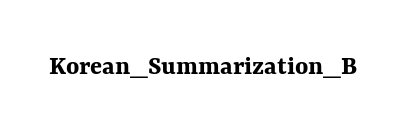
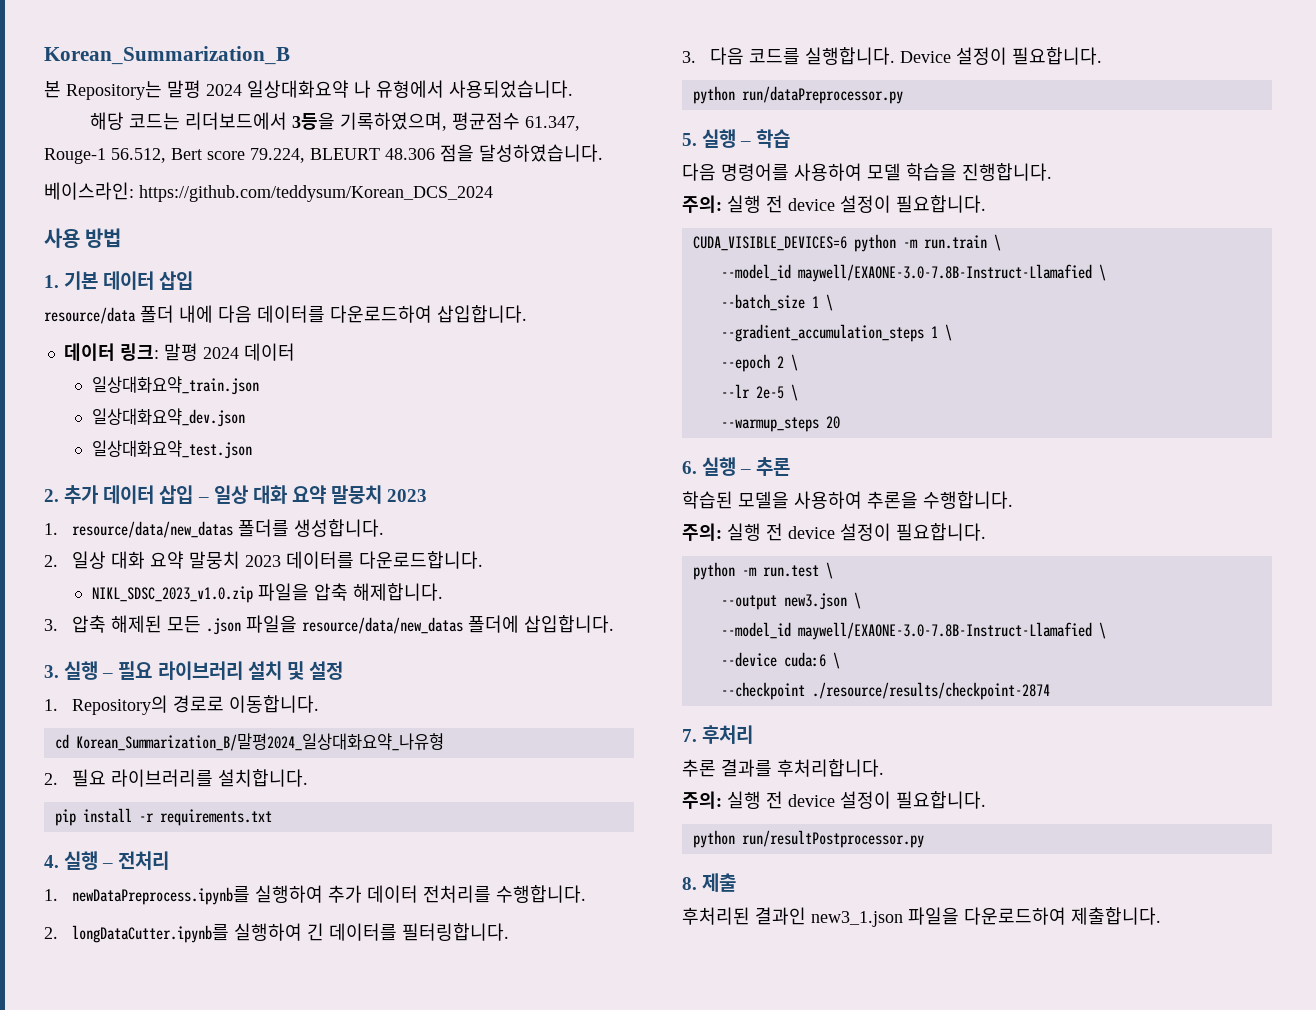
(357, 67) none -> [44,80,573,100] [90,112,581,131] [44,144,603,164] [44,182,493,202] [44,228,122,248] [44,271,194,290] [44,305,527,324] [63,343,295,361] [91,376,259,395] [91,408,245,427] [91,440,252,459] [44,485,428,504] [44,519,384,538] [44,551,483,569] [91,583,443,603] [44,615,614,635] [44,661,343,680] [44,695,319,715] [54,733,444,751] [44,769,308,787] [54,808,272,826] [44,851,170,870] [44,885,586,905] [44,923,509,943] [682,47,1102,65] [692,86,903,104] [682,129,791,148] [682,163,1052,181] [682,195,986,213] [692,234,1001,252] [720,264,1106,282] [720,294,833,311] [720,324,952,342] [720,354,798,372] [720,384,798,401] [720,416,840,432] [682,457,791,476] [682,491,1013,509] [682,523,986,541] [692,562,833,580] [720,592,861,610] [720,622,1106,640] [720,652,840,669] [720,682,1050,700] [682,725,754,744] [682,759,884,777] [682,791,986,809] [692,830,924,848] [682,873,737,892] [682,907,1161,927] // 본 Repository는 말평 2024 일상대화요약 나 유형에서 사용되었습니다. // 해당 코드는 리더보드에서 3등을 기록하였으며, 평균점수 61.347, Rouge-1 56.512, Bert score 79.224, BLEURT 48.306 점을 달성하였습니다. // 베이스라인: https://github.com/teddysum/Korean_DCS_2024 // 사용 방법 // 1. 기본 데이터 삽입 // resource/data 폴더 내에 다음 데이터를 다운로드하여 삽입합니다. // 데이터 링크: 말평 2024 데이터 // 일상대화요약_train.json // 일상대화요약_dev.json // 일상대화요약_test.json // 2. 추가 데이터 삽입 – 일상 대화 요약 말뭉치 2023 // 1. resource/data/new_datas 폴더를 생성합니다. // 2. 일상 대화 요약 말뭉치 2023 데이터를 다운로드합니다. // NIKL_SDSC_2023_v1.0.zip 파일을 압축 해제합니다. // 3. 압축 해제된 모든 .json 파일을 resource/data/new_datas 폴더에 삽입합니다. // 3. 실행 – 필요 라이브러리 설치 및 설정 // 1. Repository의 경로로 이동합니다. // cd Korean_Summarization_B/말평2024_일상대화요약_나유형 // 2. 필요 라이브러리를 설치합니다. // pip install -r requirements.txt // 4. 실행 – 전처리 // 1. newDataPreprocess.ipynb를 실행하여 추가 데이터 전처리를 수행합니다. // 2. longDataCutter.ipynb를 실행하여 긴 데이터를 필터링합니다. // 3. 다음 코드를 실행합니다. Device 설정이 필요합니다. // python run/dataPreprocessor.py // 5. 실행 – 학습 // 다음 명령어를 사용하여 모델 학습을 진행합니다. // 주의: 실행 전 device 설정이 필요합니다. // CUDA_VISIBLE_DEVICES=6 python -m run.train \ // --model_id maywell/EXAONE-3.0-7.8B-Instruct-Llamafied \ // --batch_size 1 \ // --gradient_accumulation_steps 1 \ // --epoch 2 \ // --lr 2e-5 \ // --warmup_steps 20 // 6. 실행 – 추론 // 학습된 모델을 사용하여 추론을 수행합니다. // 주의: 실행 전 device 설정이 필요합니다. // python -m run.test \ // --output new3.json \ // --model_id maywell/EXAONE-3.0-7.8B-Instruct-Llamafied \ // --device cuda:6 \ // --checkpoint ./resource/results/checkpoint-2874 // 7. 후처리 // 추론 결과를 후처리합니다. // 주의: 실행 전 device 설정이 필요합니다. // python run/resultPostprocessor.py // 8. 제출 // 후처리된 결과인 new3_1.json 파일을 다운로드하여 제출합니다.

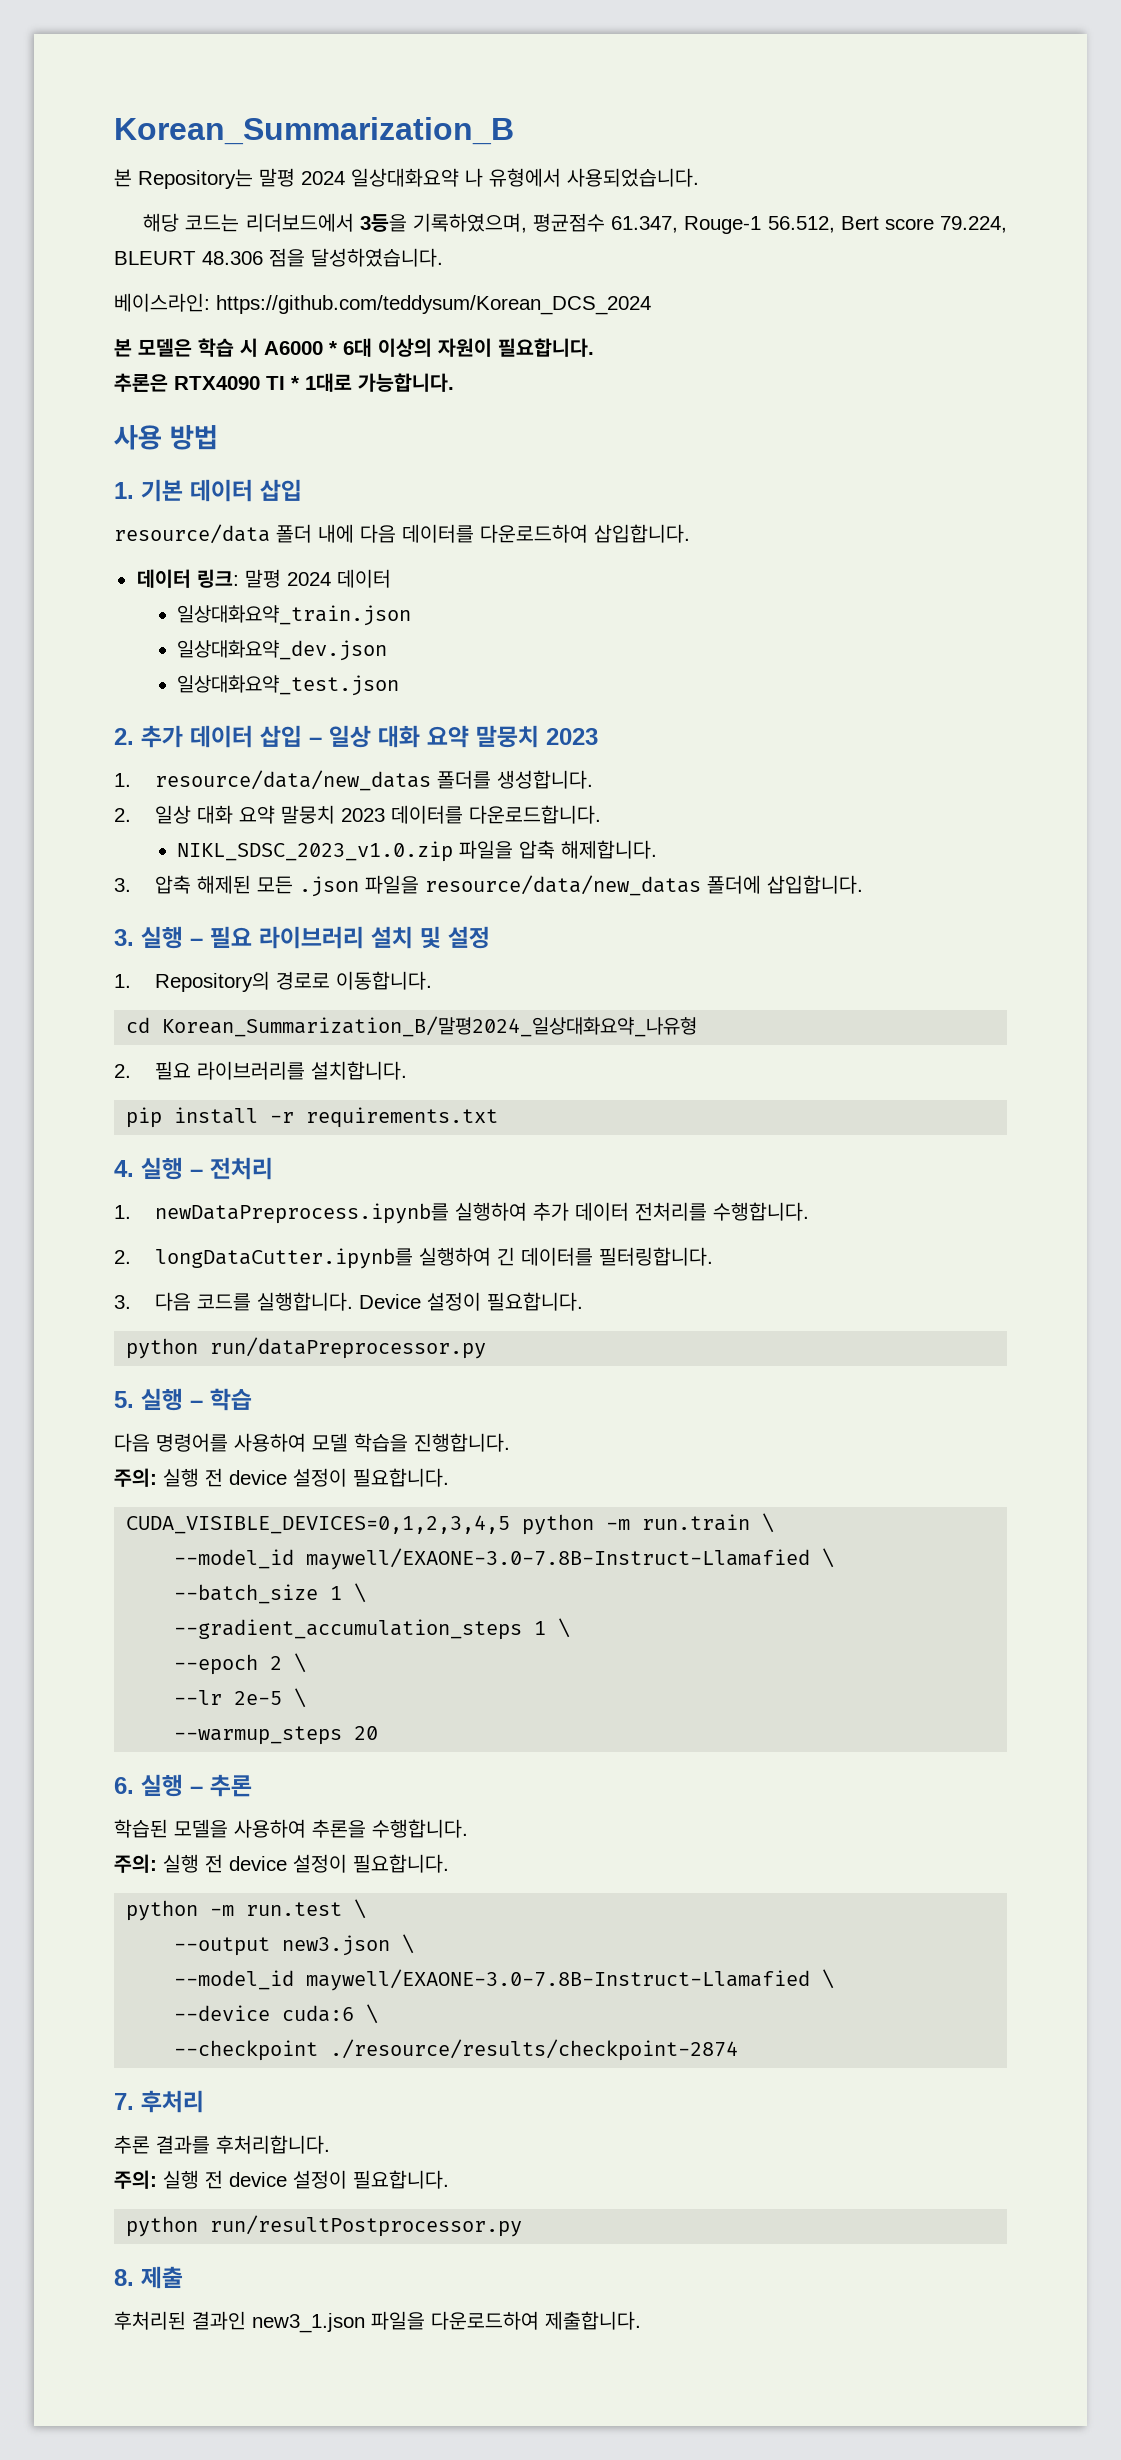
(493, 193) none -> [114,338,594,357] [114,373,454,392] // 본 모델은 학습 시 A6000 * 6대 이상의 자원이 필요합니다. // 추론은 RTX4090 TI * 1대로 가능합니다.
[692,236,847,251] CUDA_VISIBLE_DEVICES=6 -> [126,1515,511,1534] CUDA_VISIBLE_DEVICES=0,1,2,3,4,5

